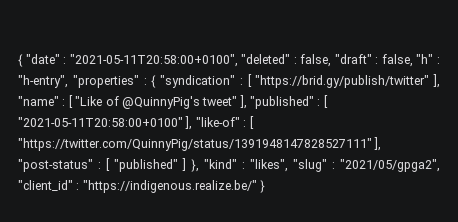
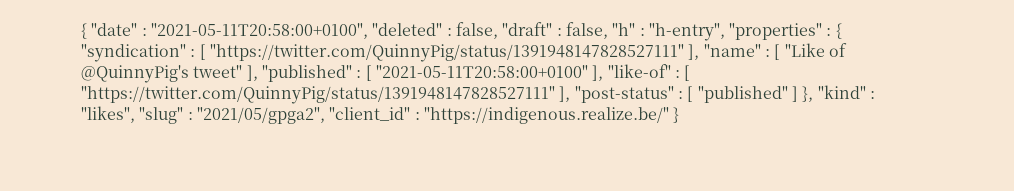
[255,75,430,88] "https://brid.gy/publish/twitter" -> [209,44,684,62] "https://twitter.com/QuinnyPig/status/1391948147828527111"

